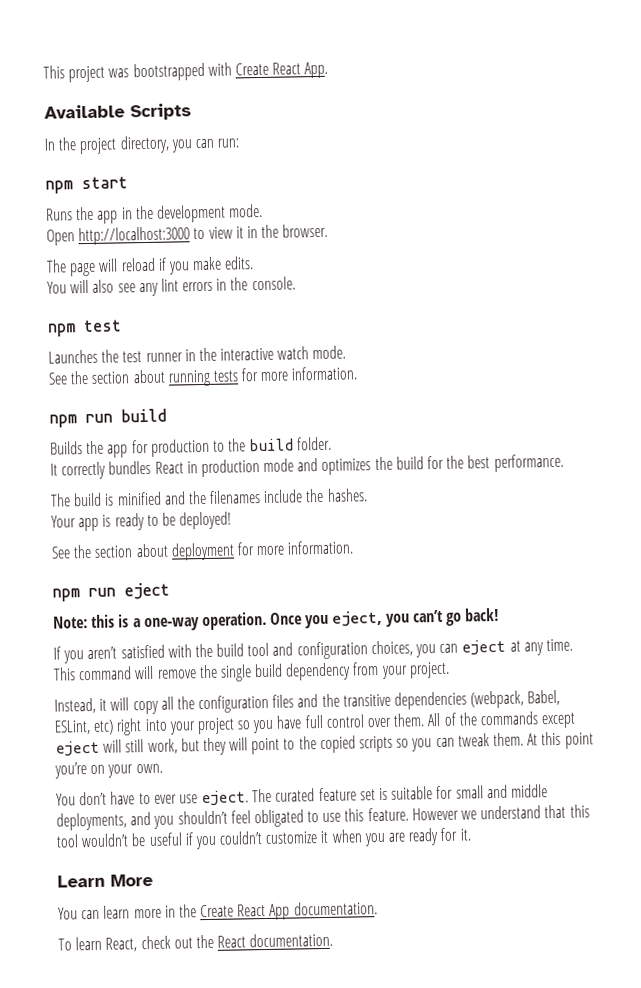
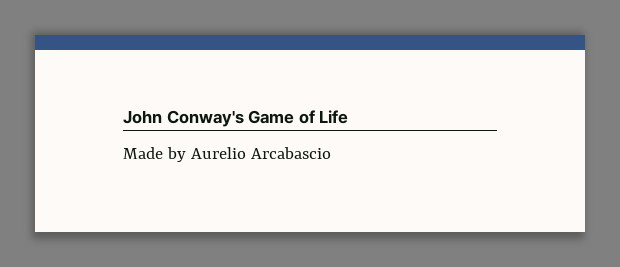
[43,61,329,83] [44,103,192,121] [44,135,240,155] [45,176,128,194] [46,203,264,224] [46,223,329,246] [46,256,255,277] [47,276,296,297] [48,319,122,337] [48,345,347,364] [48,366,359,387] [49,408,167,428] [50,436,333,458] [50,453,564,480] [50,488,368,507] [51,511,233,532] [51,540,355,561] [52,582,170,602] [53,607,500,632] [53,638,573,664] [53,661,450,682] [54,689,561,715] [54,711,577,736] [55,731,594,757] [54,762,163,779] [56,784,548,807] [56,804,590,831] [56,827,472,850] [57,873,153,888] [58,901,378,920] [58,932,334,952] This project was bootstrapped with Create React App. // Available Scripts // In the project directory, you can run: // npm start // Runs the app in the development mode. // Open http://localhost:3000 to view it in the browser. // The page will reload if you make edits. // You will also see any lint errors in the console. // npm test // Launches the test runner in the interactive watch mode. // See the section about running tests for more information. // npm run build // Builds the app for production to the build folder. // It correctly bundles React in production mode and optimizes the build for the best performance. // The build is minified and the filenames include the hashes. // Your app is ready to be deployed! // See the section about deployment for more information. // npm run eject // Note: this is a one-way operation. Once you eject, you can’t go back! // If you aren’t satisfied with the build tool and configuration choices, you can eject at any time. This command will remove the single build dependency from your project. // Instead, it will copy all the configuration files and the transitive dependencies (webpack, Babel, ESLint, etc) right into your project so you have full control over them. All of the commands except eject will still work, but they will point to the copied scripts so you can tweak them. At this point you’re on your own. // You don’t have to ever use eject. The curated feature set is suitable for small and middle deployments, and you shouldn’t feel obligated to use this feature. However we understand that this tool wouldn’t be useful if you couldn’t customize it when you are ready for it. // Learn More // You can learn more in the Create React App documentation. // To learn React, check out the React documentation. -> [123,110,349,127] [123,147,331,162] John Conway's Game of Life // Made by Aurelio Arcabascio

